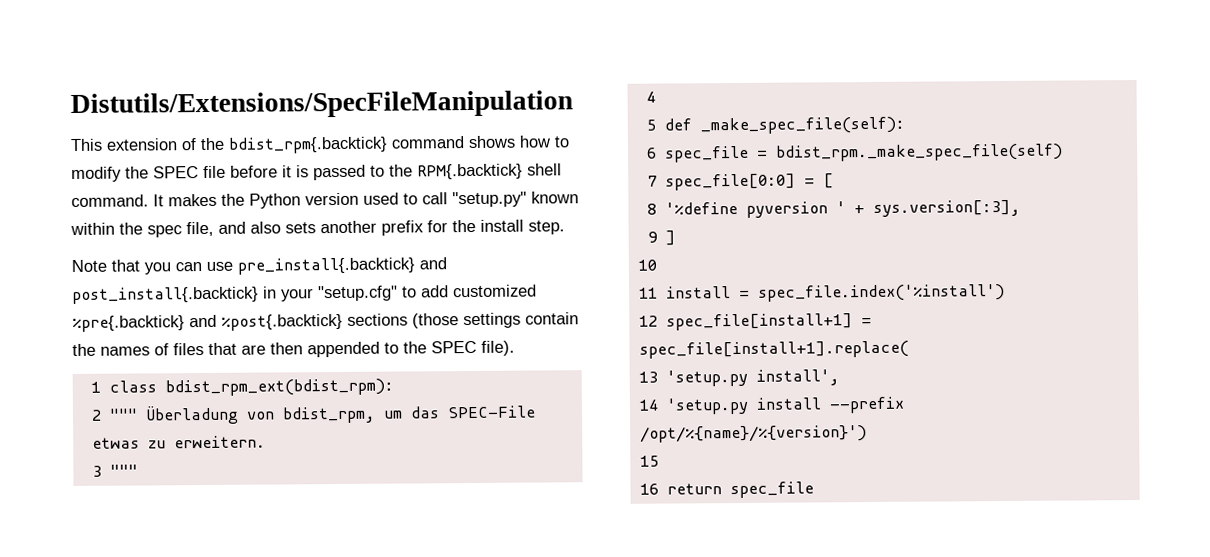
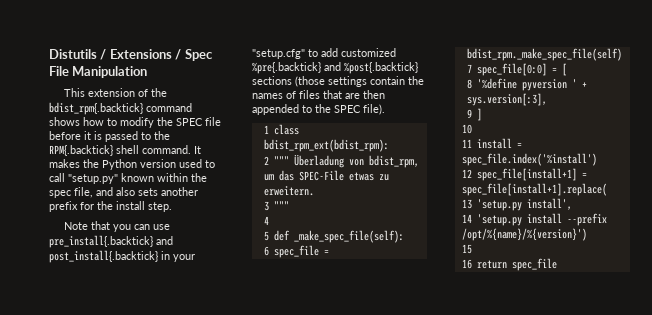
[70,90,573,120] Distutils/Extensions/SpecFileManipulation -> [49,49,213,61] [49,66,148,78] Distutils / Extensions / Spec File Manipulation

